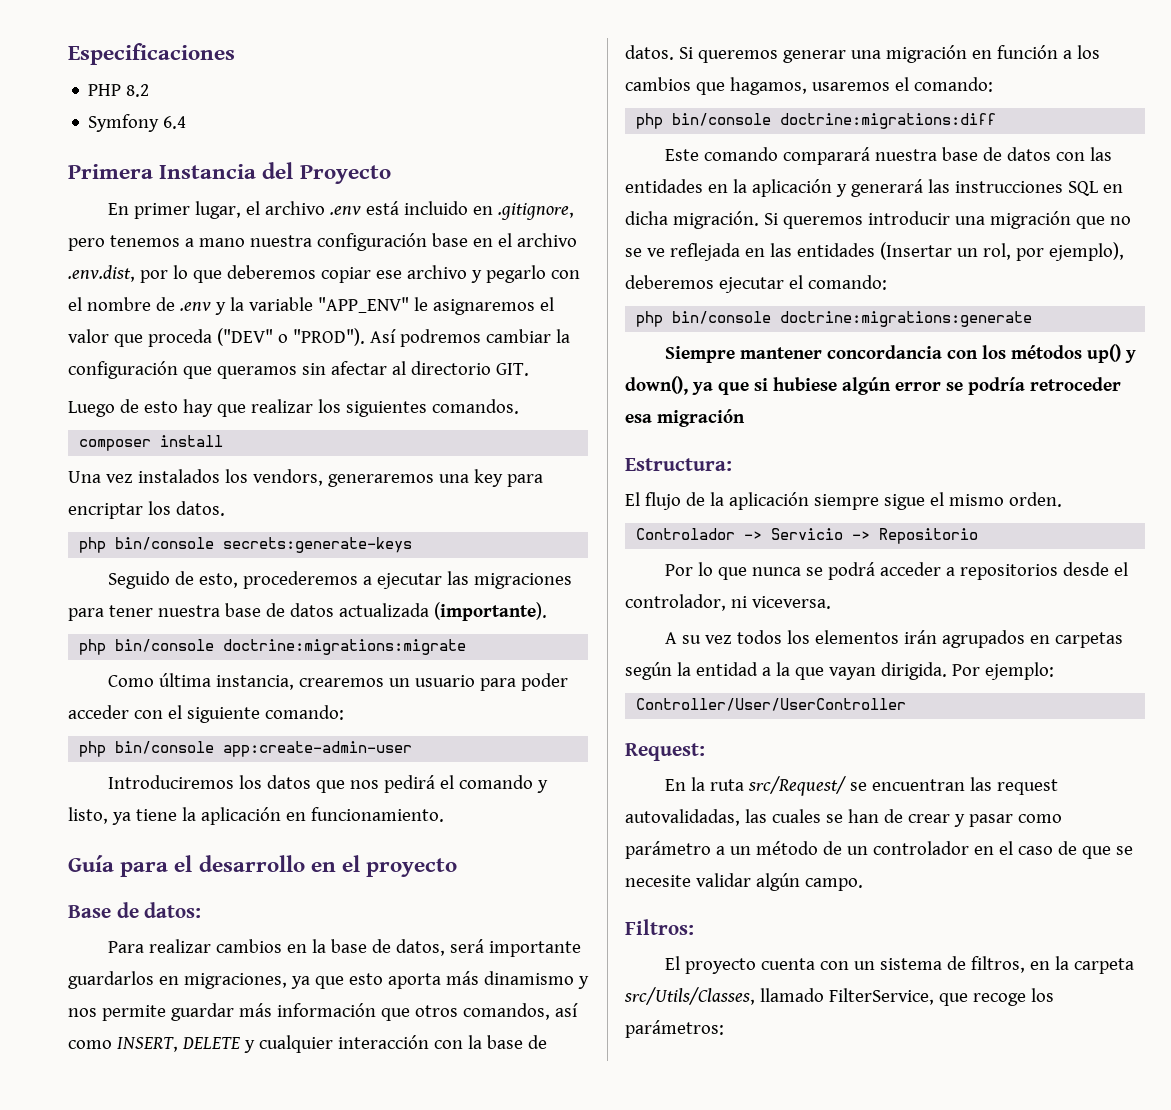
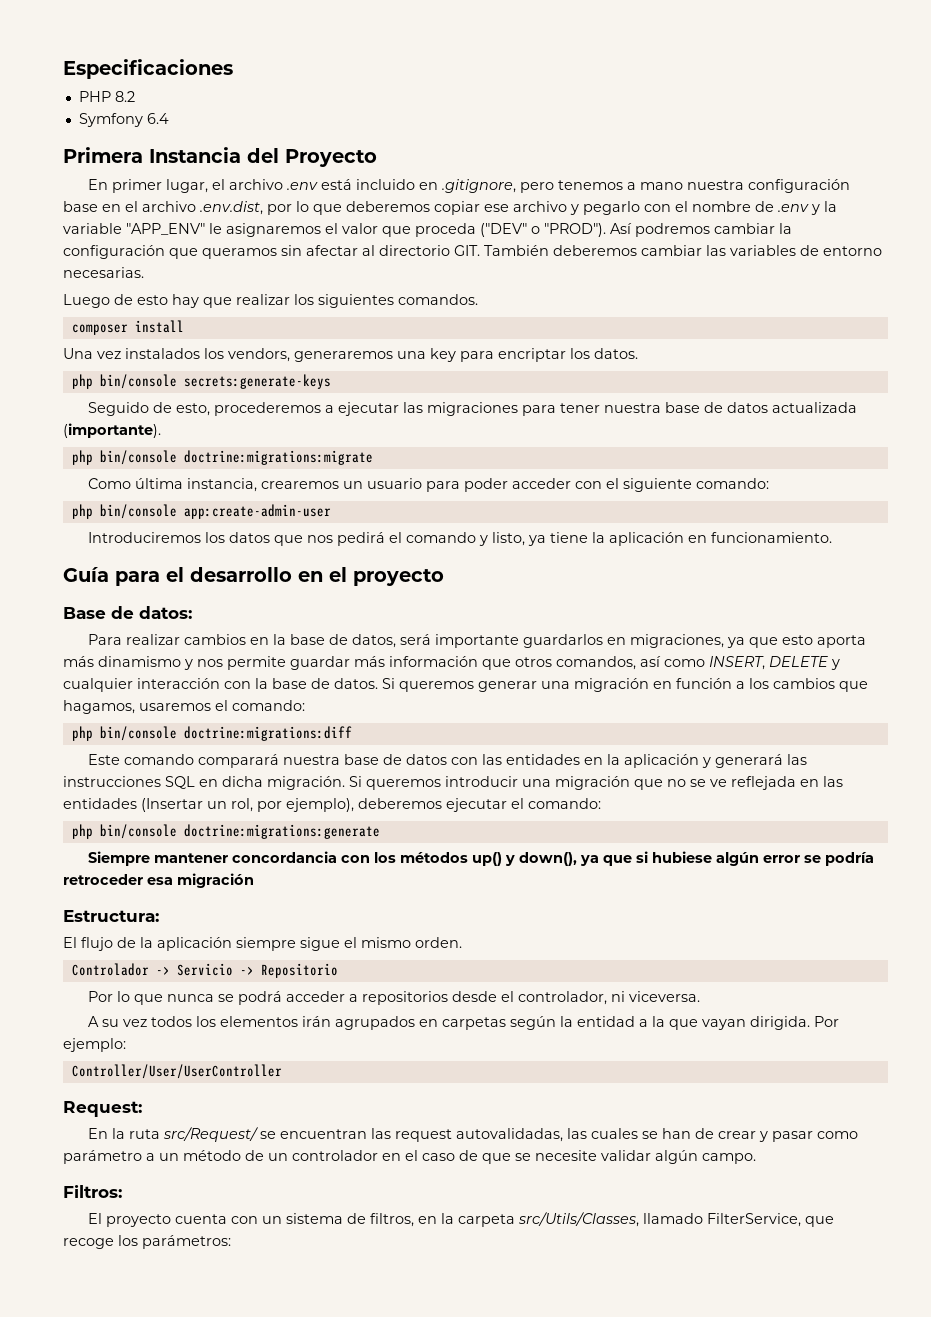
(529, 369) none -> [484,245,882,256] [63,267,144,278] También deberemos cambiar las variables de entorno necesarias.

